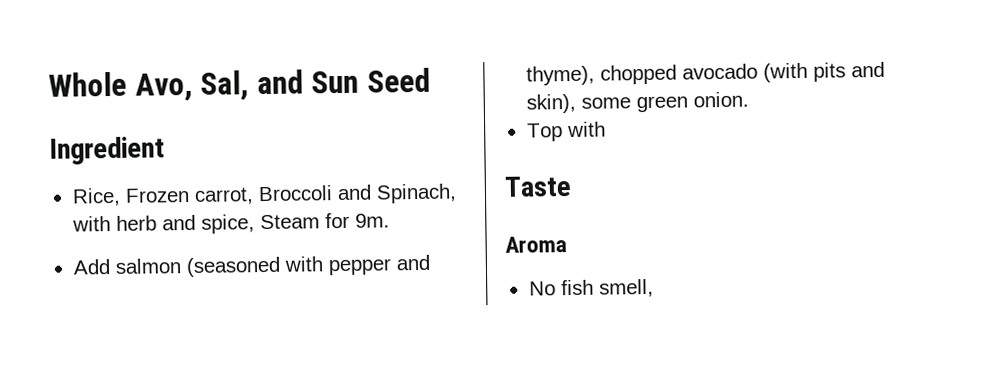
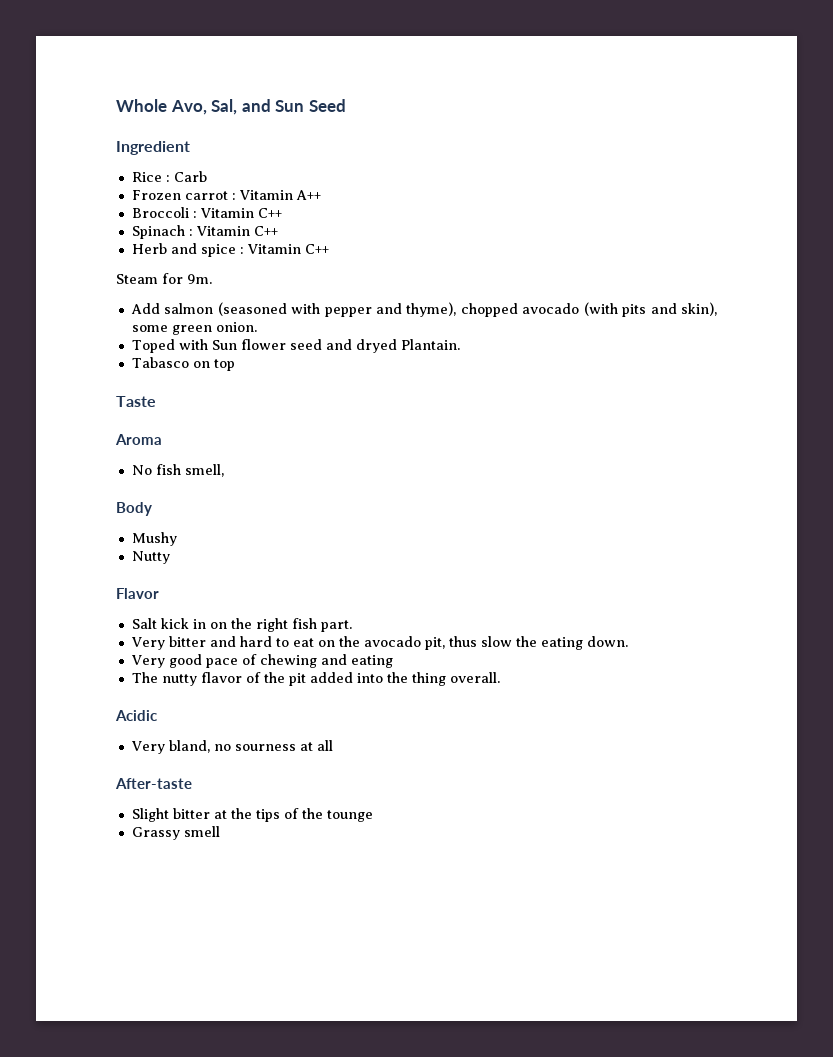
[71,183,457,207] [71,214,255,234] Rice, Frozen carrot, Broccoli and Spinach, with herb and spice, -> [131,171,207,182] [131,190,321,200] [131,207,282,218] [131,225,278,239] [131,243,329,257] Rice : Carb // Frozen carrot : Vitamin A++ // Broccoli : Vitamin C++ // Spinach : Vitamin C++ // Herb and spice : Vitamin C++ //
[526,121,606,142] Top with -> [131,339,460,353] [131,357,235,371] Toped with Sun flower seed and dryed Plantain. // Tabasco on top
(654, 288) none -> [116,502,152,516] [131,532,177,546] [131,551,170,564] [116,588,159,599] [131,618,352,632] [130,636,628,650] [130,654,393,668] [131,672,500,686] [115,710,157,721] [130,740,333,754] [115,778,192,789] [131,808,373,822] [131,826,220,840] // Body // Mushy // Nutty // Flavor // Salt kick in on the right fish part. // Very bitter and hard to eat on the avocado pit, thus slow the eating down. // Very good pace of chewing and eating // The nutty flavor of the pit added into the thing overall. // Acidic // Very bland, no sourness at all // After-taste // Slight bitter at the tips of the tounge // Grassy smell

